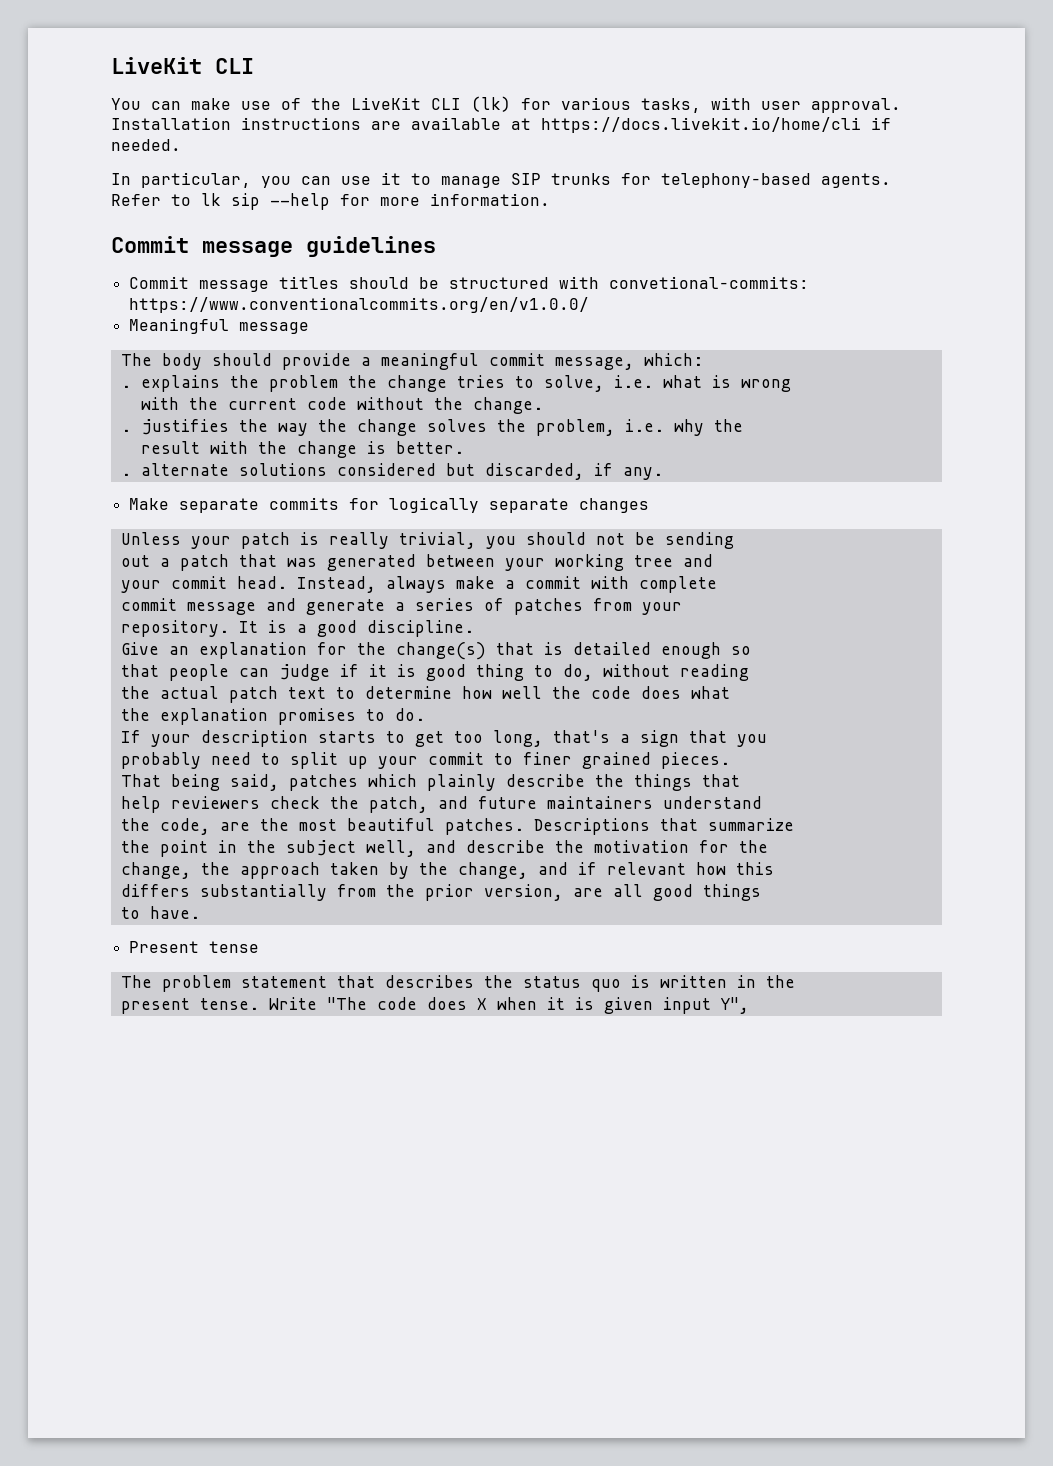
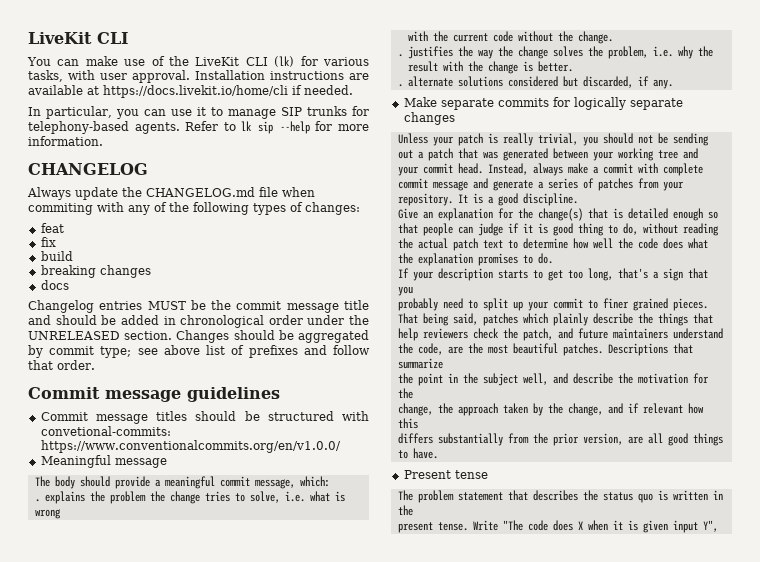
(550, 199) none -> [28,163,148,175] [27,187,315,200] [28,202,360,215] [40,223,64,233] [40,237,56,247] [40,251,73,261] [40,265,151,278] [40,280,69,290] [28,300,369,313] [28,315,369,328] [28,330,369,343] [28,345,371,358] [28,360,95,370] // CHANGELOG // Always update the CHANGELOG.md file when commiting with any of the following types of changes: // feat // fix // build // breaking changes // docs // Changelog entries MUST be the commit message title and should be added in chronological order under the UNRELEASED section. Changes should be aggregated by commit type; see above list of prefixes and follow that order.

